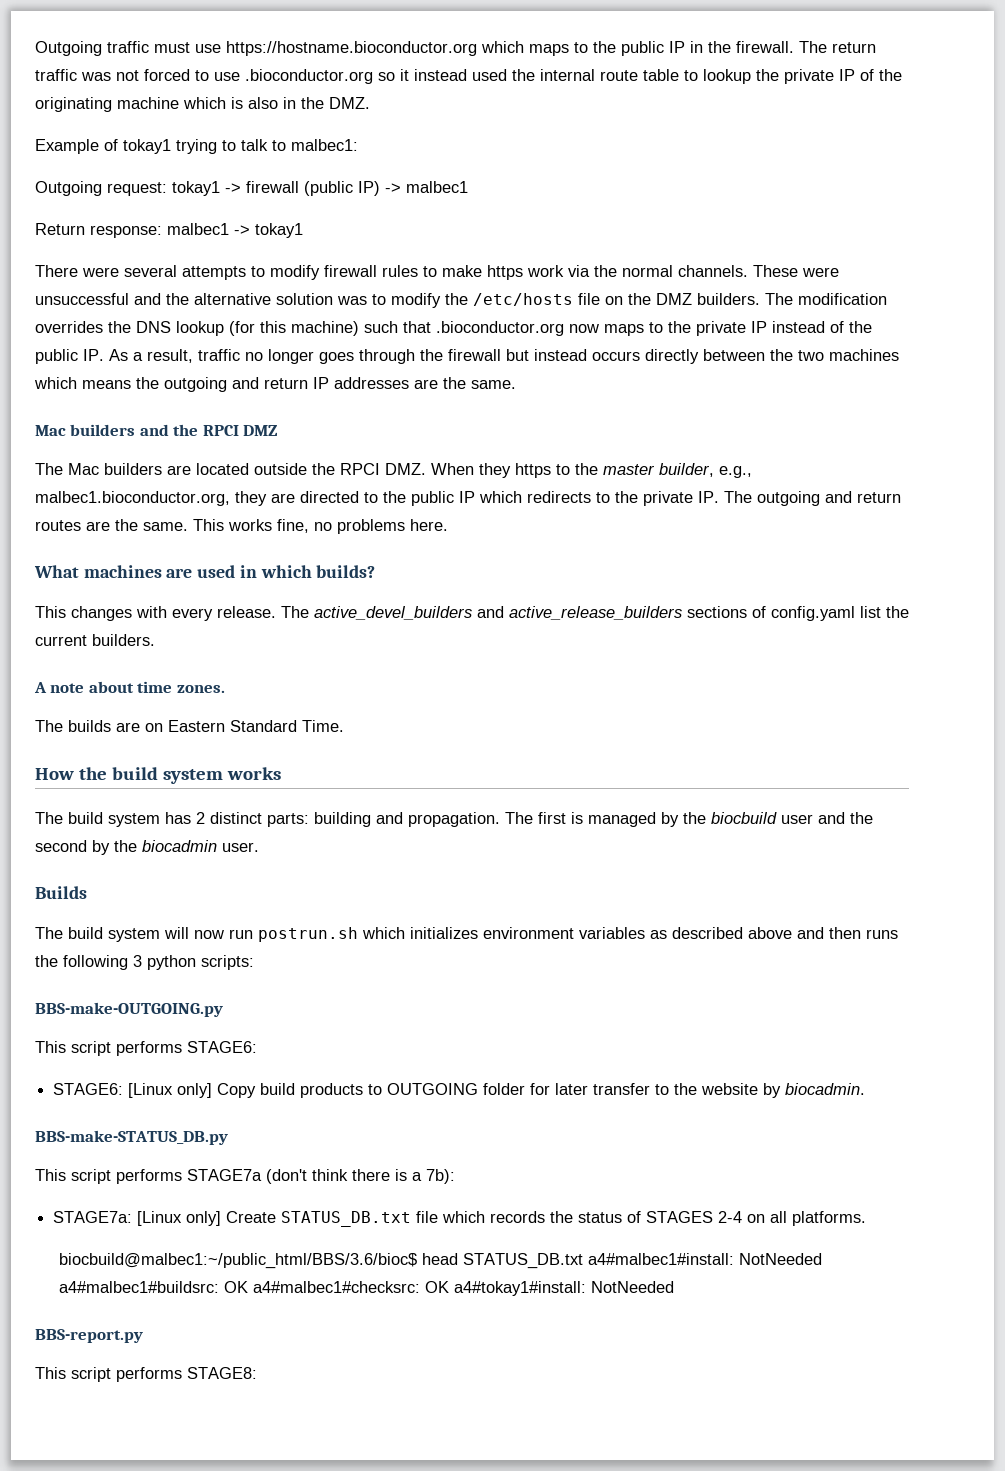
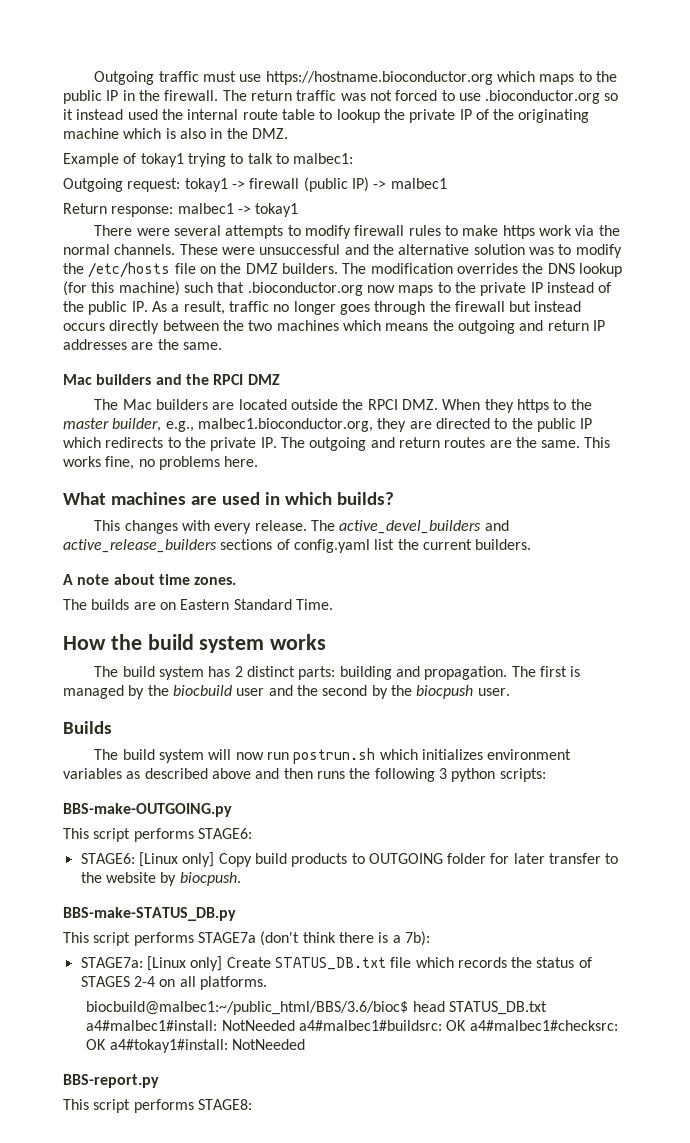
[142,840,217,852] biocadmin -> [416,685,474,699] biocpush
[785,1083,866,1095] biocadmin. -> [179,872,241,886] biocpush.

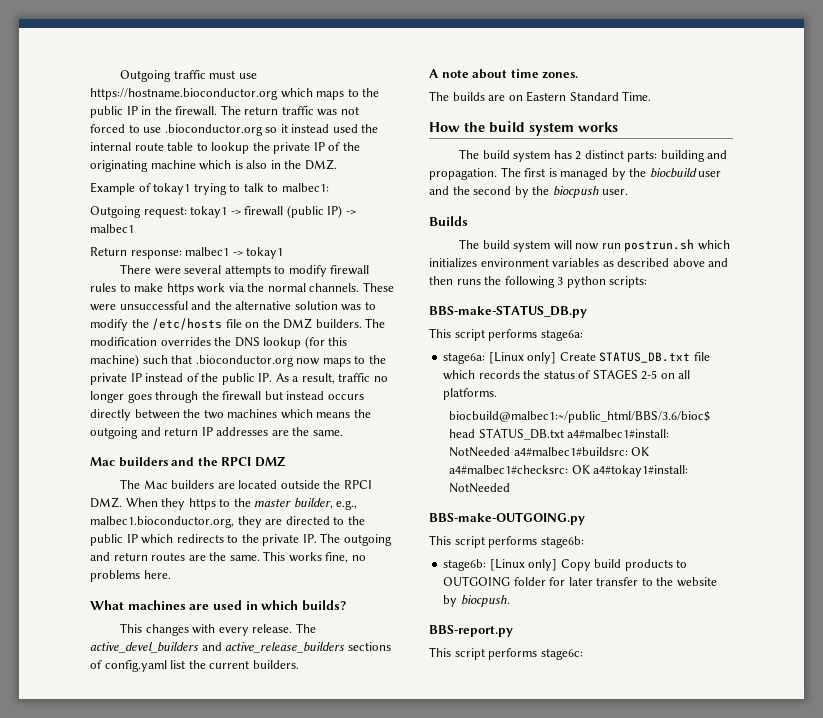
(546, 775) none -> [429,305,587,318] [429,328,583,341] [443,352,710,364] [443,369,691,380] [443,388,498,400] [449,411,711,423] [449,428,670,440] [449,447,650,457] [449,465,689,477] [449,483,511,493] // BBS-make-STATUS_DB.py // This script performs stage6a: // stage6a: [Linux only] Create STATUS_DB.txt file which records the status of STAGES 2-5 on all platforms. // biocbuild@malbec1:~/public_html/BBS/3.6/bioc$ head STATUS_DB.txt a4#malbec1#install: NotNeeded a4#malbec1#buildsrc: OK a4#malbec1#checksrc: OK a4#tokay1#install: NotNeeded
[197,828,252,839] [80,853,135,864] STAGE6: // STAGE6: -> [540,536,584,548] [443,559,487,571] stage6b: // stage6b:
[63,907,236,921] [63,931,430,946] [80,956,592,971] [80,976,267,990] [86,1001,548,1015] [86,1020,618,1031] [86,1039,306,1053] // BBS-make-STATUS_DB.py // This script performs STAGE7a (don't think there is a 7b): // STAGE7a: [Linux only] Create STATUS_DB.txt file which records the status of STAGES 2-4 on all platforms. // biocbuild@malbec1:~/public_html/BBS/3.6/bioc$ head STATUS_DB.txt a4#malbec1#install: NotNeeded a4#malbec1#buildsrc: OK a4#malbec1#checksrc: OK a4#tokay1#install: NotNeeded -> (510, 601) none
[197,1099,252,1110] STAGE8: -> [540,648,583,660] stage6c:

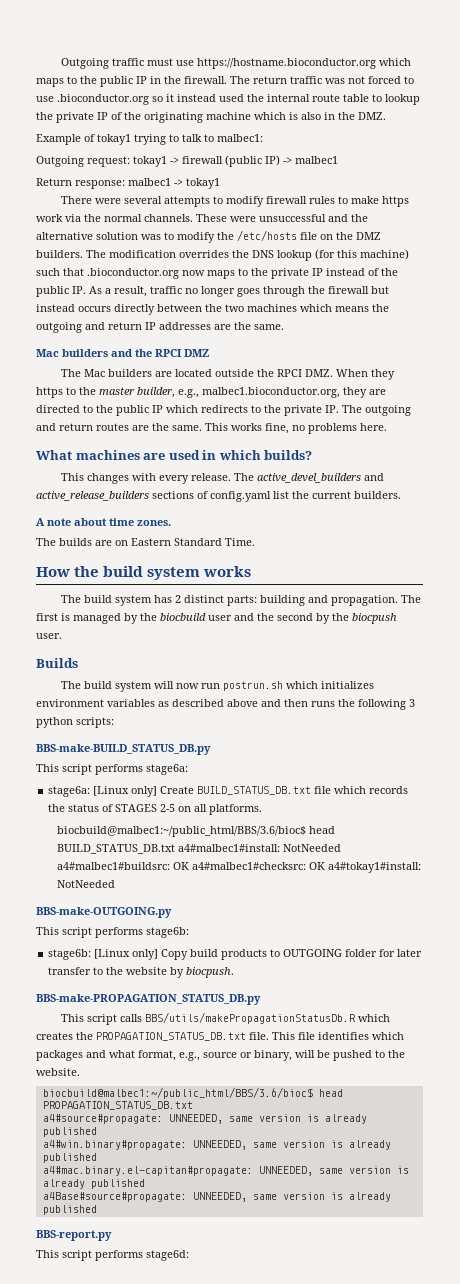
[429,305,587,318] BBS-make-STATUS_DB.py -> [36,744,211,755] BBS-make-BUILD_STATUS_DB.py
[599,352,691,363] STATUS_DB.txt -> [197,786,312,795] BUILD_STATUS_DB.txt
[478,428,564,440] STATUS_DB.txt -> [57,844,176,854] BUILD_STATUS_DB.txt
(510, 601) none -> [36,994,261,1005] [60,1012,390,1025] [36,1032,404,1041] [36,1050,405,1061] [36,1068,80,1076] [42,1087,343,1099] [42,1101,193,1110] [42,1114,367,1124] [42,1127,97,1137] [42,1140,391,1150] [42,1153,97,1163] [42,1166,409,1176] [42,1179,145,1189] [42,1192,391,1202] [42,1205,97,1215] // BBS-make-PROPAGATION_STATUS_DB.py // This script calls BBS/utils/makePropagationStatusDb.R which creates the PROPAGATION_STATUS_DB.txt file. This file identifies which packages and what format, e.g., source or binary, will be pushed to the website. // biocbuild@malbec1:~/public_html/BBS/3.6/bioc$ head PROPAGATION_STATUS_DB.txt // a4#source#propagate: UNNEEDED, same version is already published // a4#win.binary#propagate: UNNEEDED, same version is already published // a4#mac.binary.el-capitan#propagate: UNNEEDED, same version is already published // a4Base#source#propagate: UNNEEDED, same version is already published
[540,648,583,660] stage6c: -> [146,1250,189,1261] stage6d:

